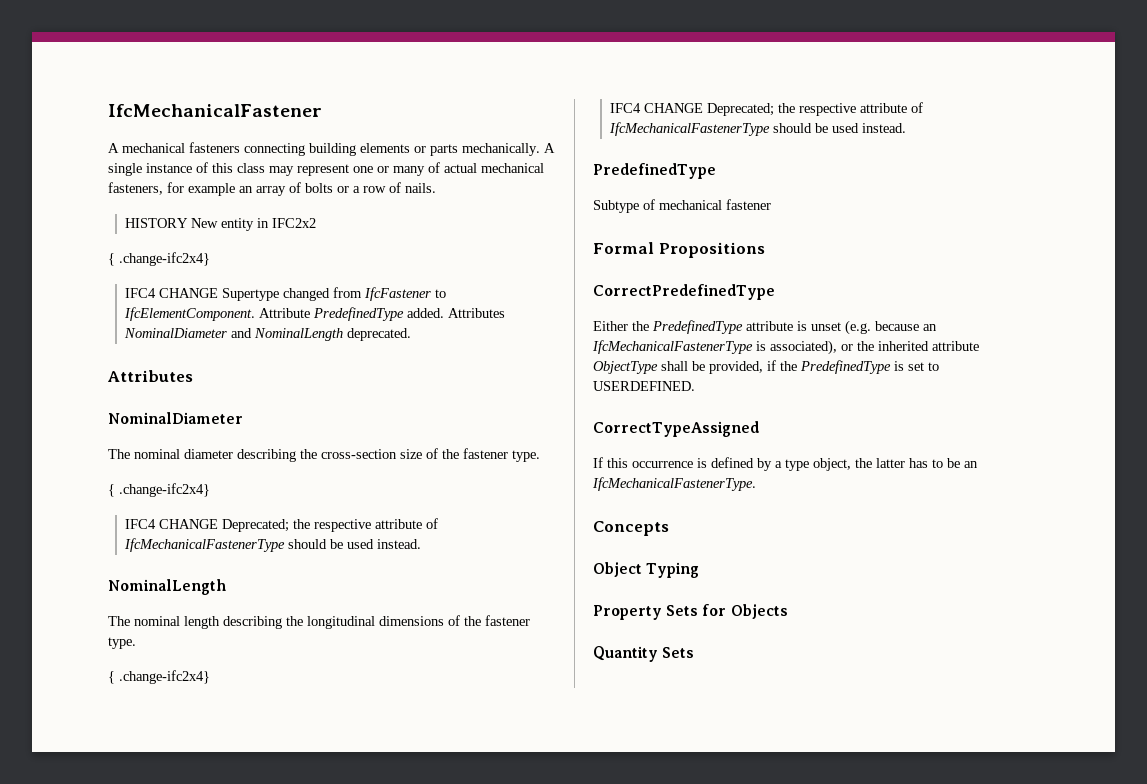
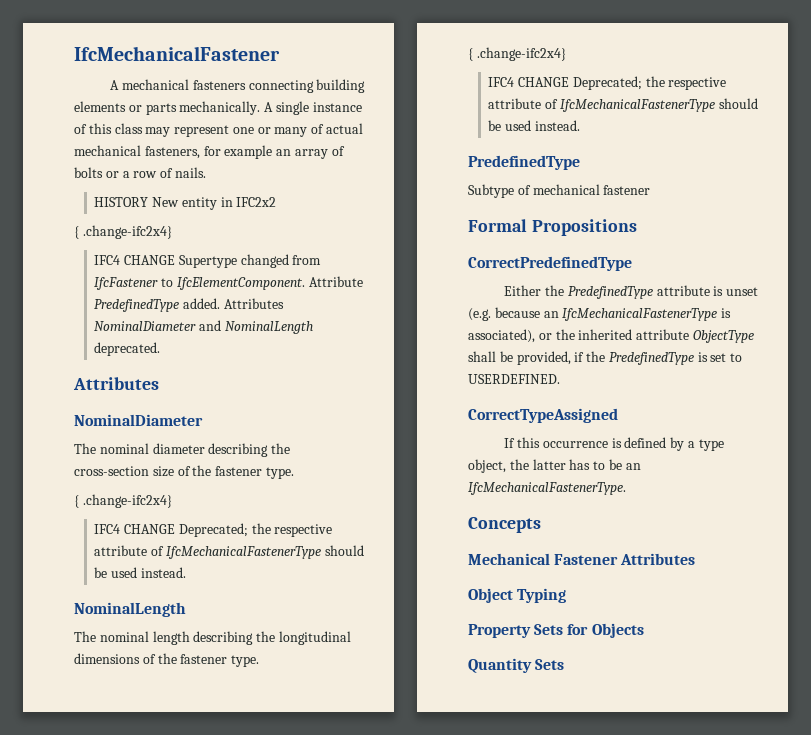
(669, 528) none -> [468,553,696,565] // Mechanical Fastener Attributes

